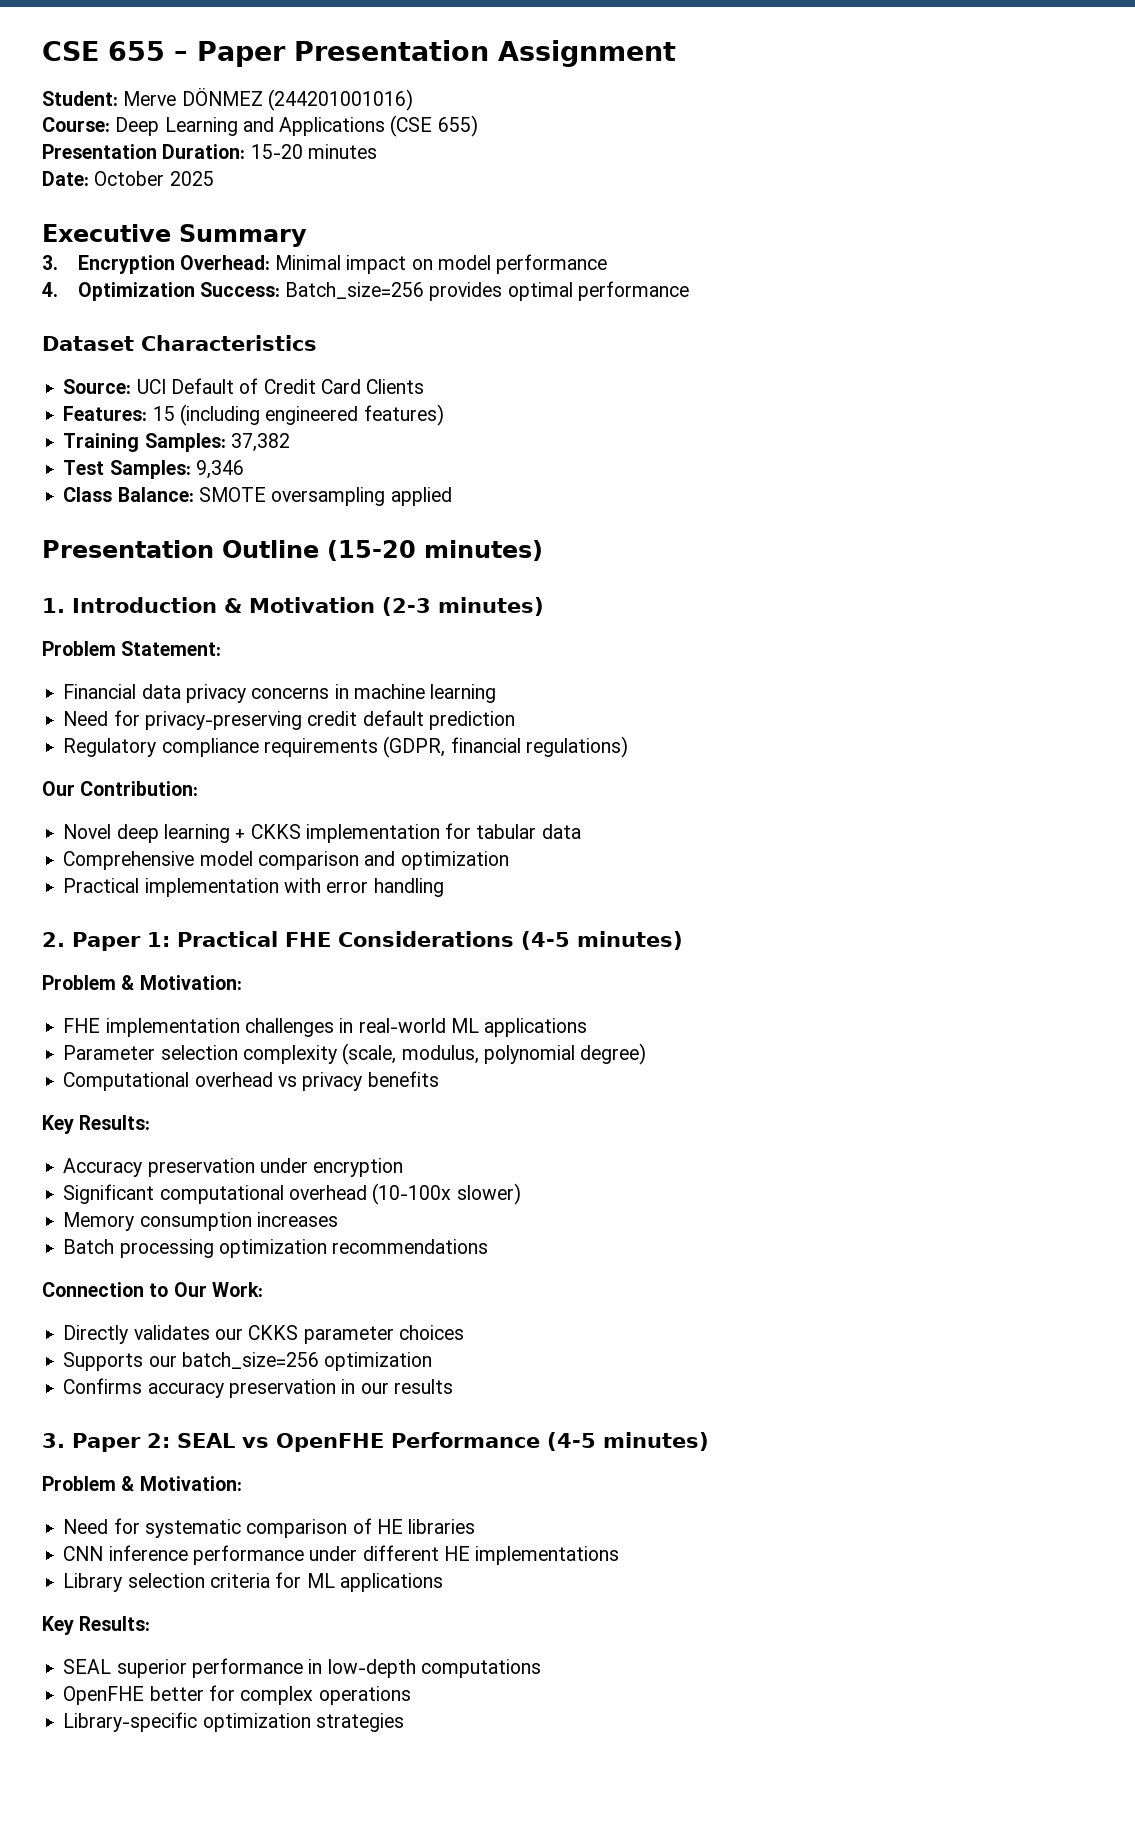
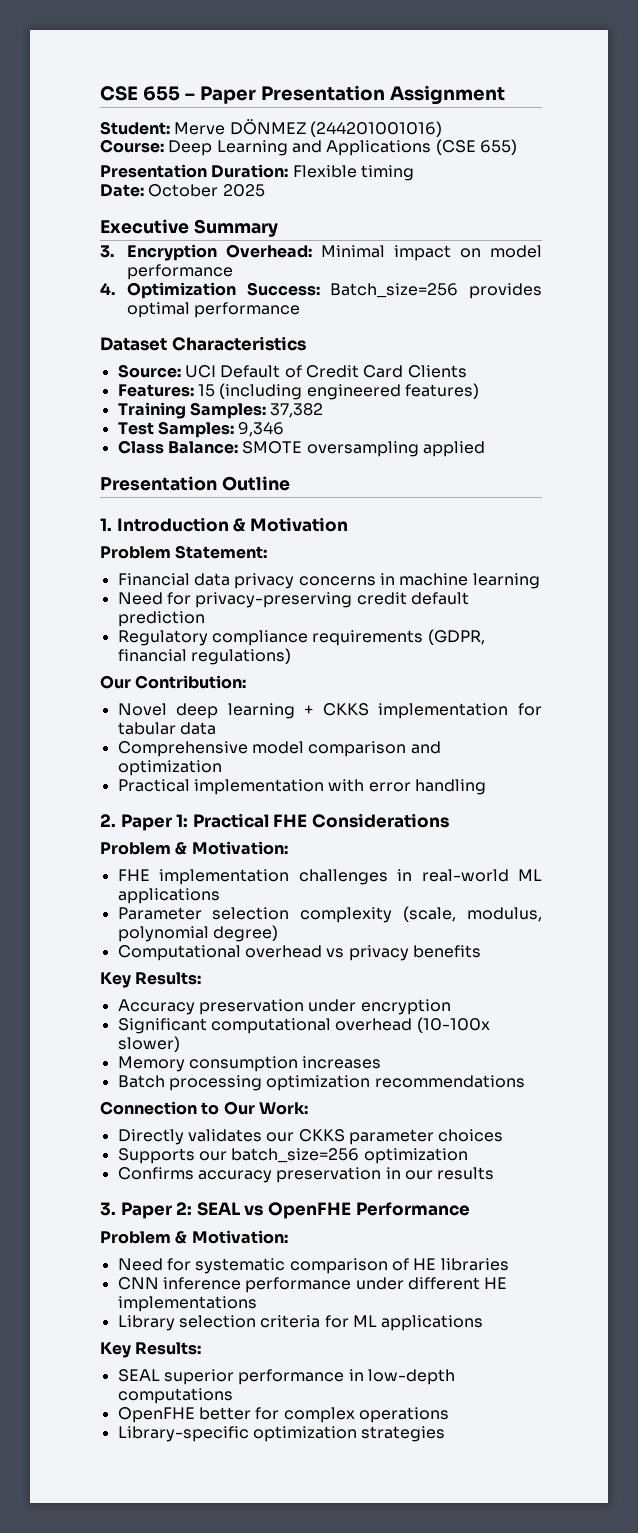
[250,144,377,159] 15-20 minutes -> [292,165,414,181] Flexible timing
[327,540,543,561] (15-20 minutes) -> (290, 483) none
[382,597,544,616] (2-3 minutes) -> (348, 524) none
[521,931,683,950] (4-5 minutes) -> (449, 820) none
[547,1432,709,1451] (4-5 minutes) -> (470, 1209) none

